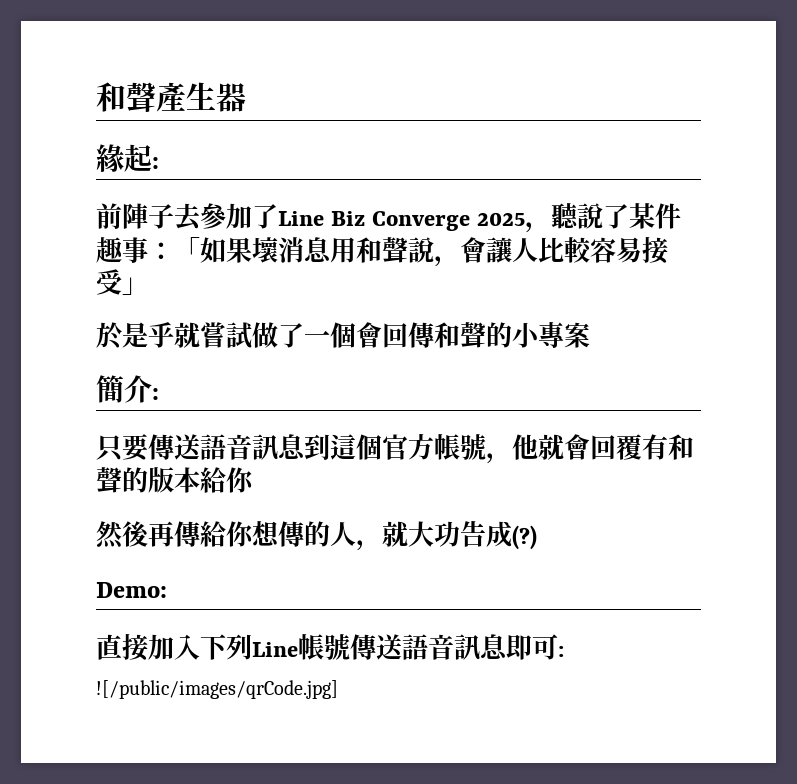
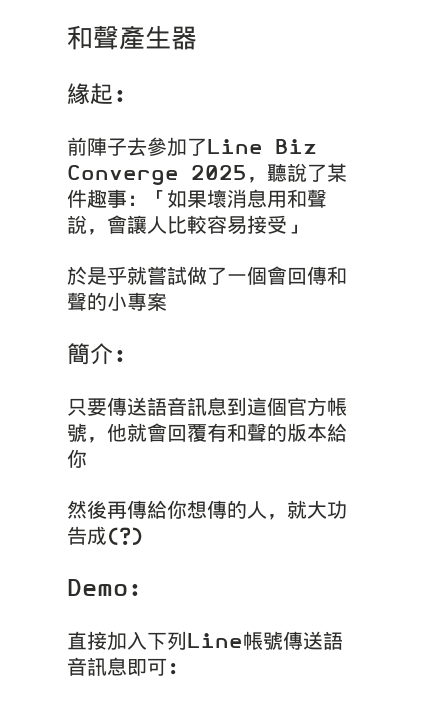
[96,680,338,699] // ![/public/images/qrCode.jpg] -> (179, 669) none

